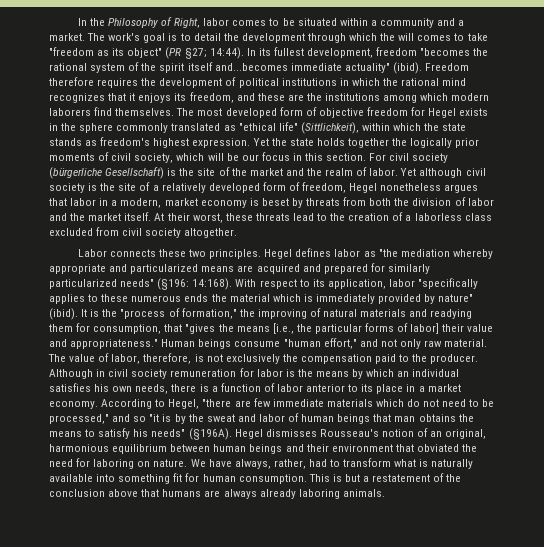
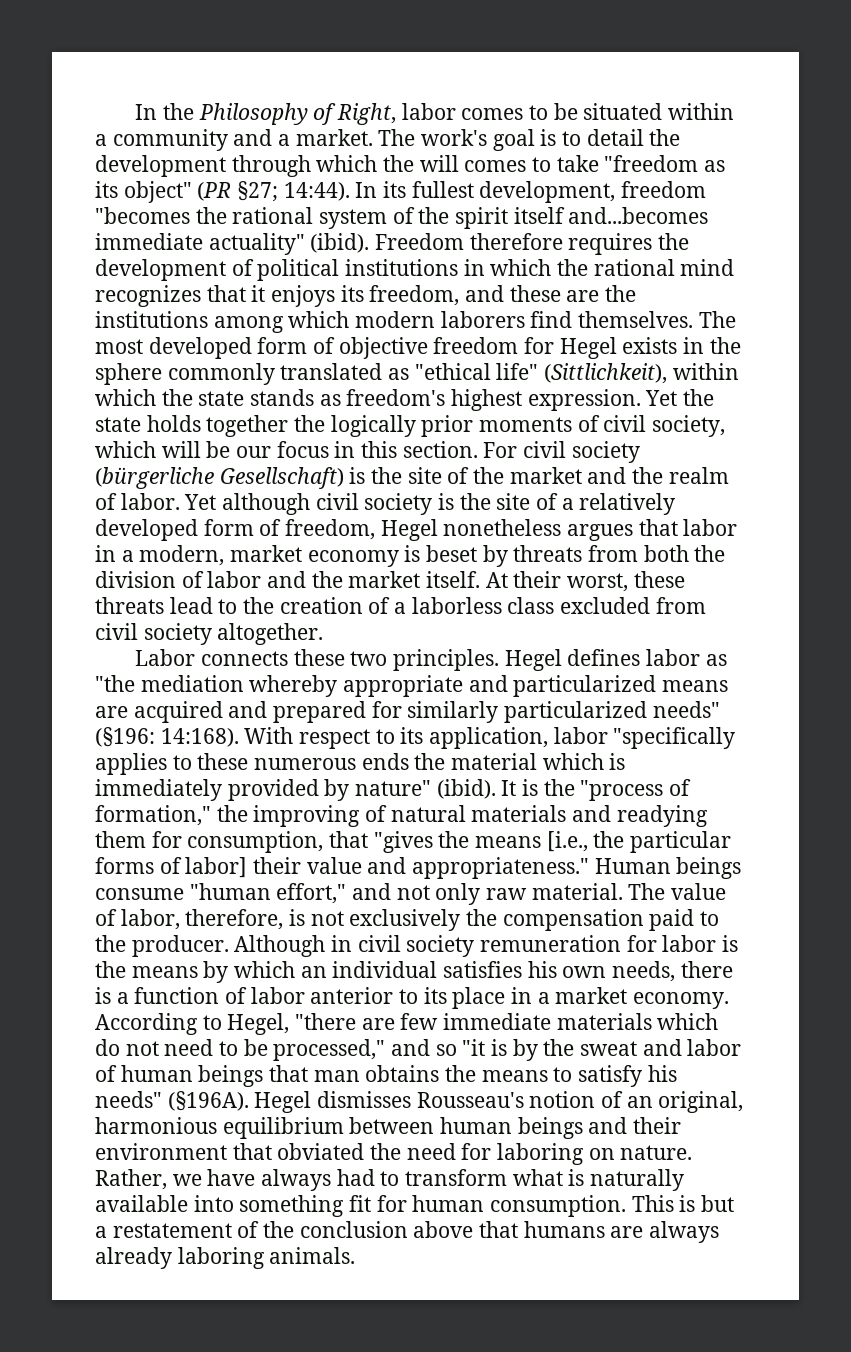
[190,459,306,469] We have always, rather, -> [95,1169,332,1191] Rather, we have always

